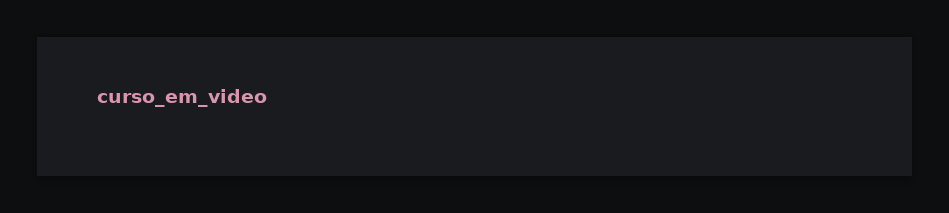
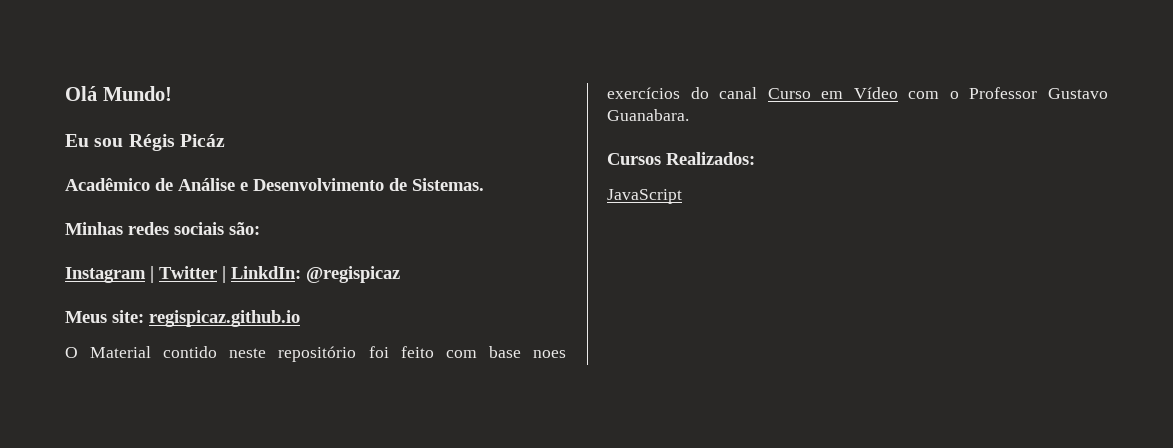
[97,89,267,107] curso_em_video -> [65,86,172,101] [65,134,225,151] [65,178,484,191] [65,222,260,235] [65,266,400,283] [65,310,300,327] [65,346,566,362] [607,87,1108,99] [607,109,689,121] [607,152,755,165] [607,189,682,204] Olá Mundo! // Eu sou Régis Picáz // Acadêmico de Análise e Desenvolvimento de Sistemas. // Minhas redes sociais são: // Instagram | Twitter | LinkdIn: @regispicaz // Meus site: regispicaz.github.io // O Material contido neste repositório foi feito com base noes exercícios do canal Curso em Vídeo com o Professor Gustavo Guanabara. // Cursos Realizados: // JavaScript

